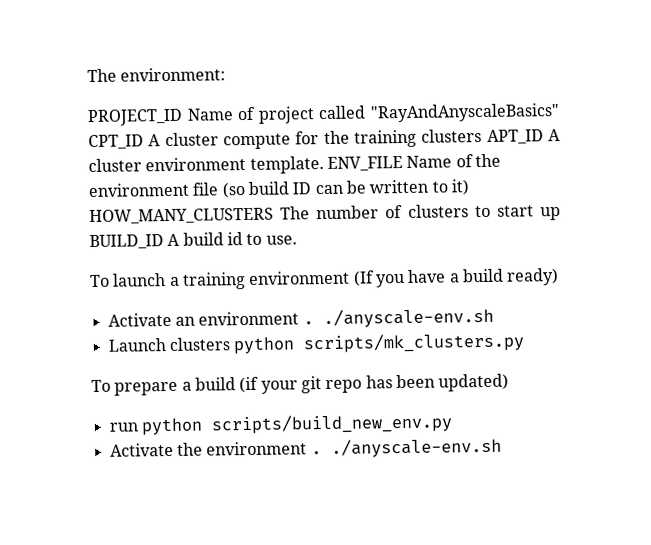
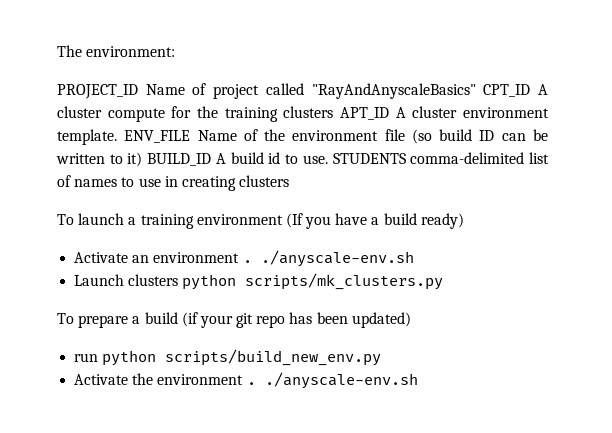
[89,204,562,225] HOW_MANY_CLUSTERS The number of clusters to start up -> (143, 159) none
(297, 240) none -> [332,152,549,164] [57,175,290,191] STUDENTS comma-delimited list of names to use in creating clusters

